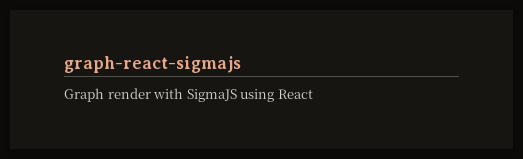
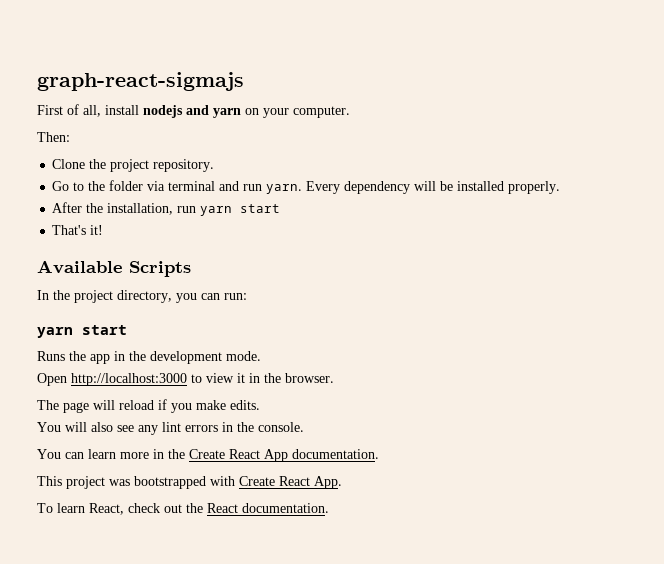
[64,88,313,102] Graph render with SigmaJS using React -> [37,104,350,118] [37,132,70,142] [52,159,215,172] [52,180,561,194] [52,202,281,216] [52,225,104,235] [37,260,191,277] [37,290,247,303] [37,325,127,338] [37,351,261,364] [37,373,334,386] [37,399,260,413] [37,422,304,435] [37,449,379,462] [37,476,342,489] [37,503,329,515] First of all, install nodejs and yarn on your computer. // Then: // Clone the project repository. // Go to the folder via terminal and run yarn. Every dependency will be installed properly. // After the installation, run yarn start // That's it! // Available Scripts // In the project directory, you can run: // yarn start // Runs the app in the development mode. // Open http://localhost:3000 to view it in the browser. // The page will reload if you make edits. // You will also see any lint errors in the console. // You can learn more in the Create React App documentation. // This project was bootstrapped with Create React App. // To learn React, check out the React documentation.

